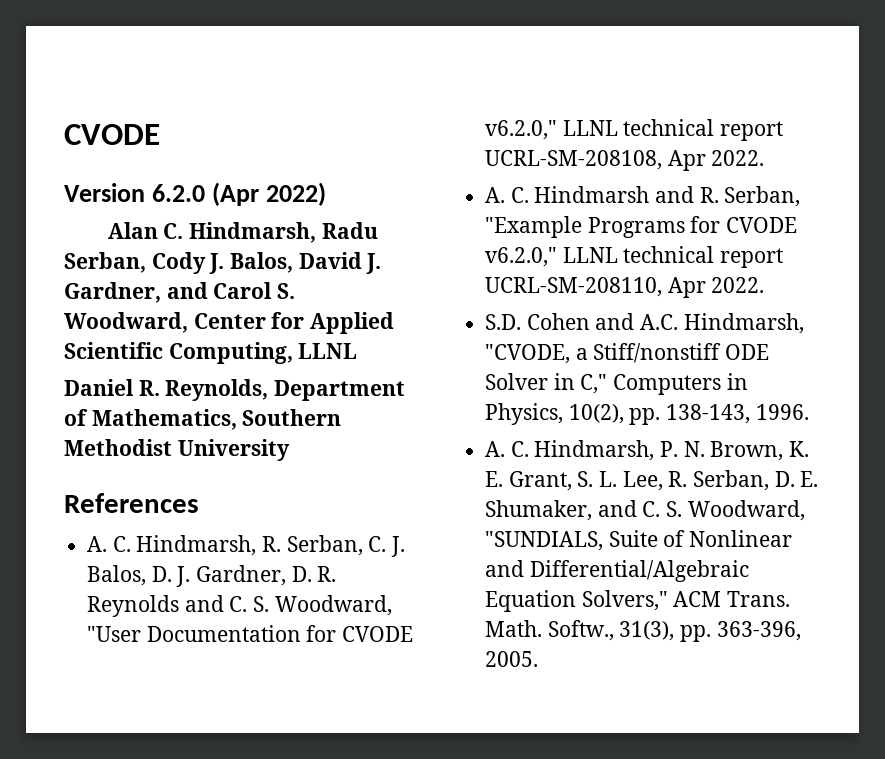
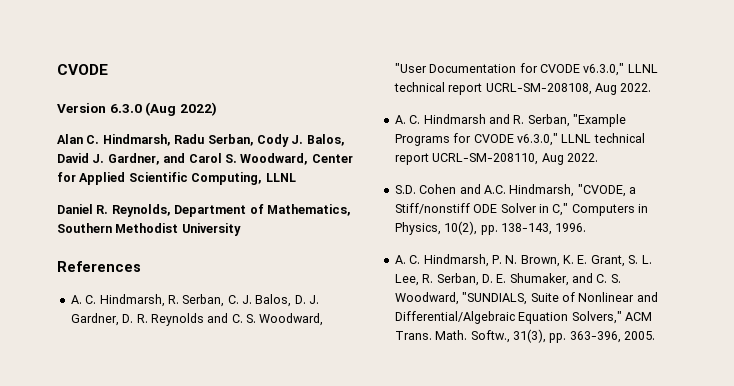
[152,182,260,206] 6.2.0 (Apr -> [109,102,177,116] 6.3.0 (Aug
[485,120,558,140] v6.2.0," -> [583,63,625,76] v6.3.0,"
[667,150,706,171] Apr -> [594,83,617,95] Aug
[485,247,558,267] v6.2.0," -> [516,133,558,146] v6.3.0,"
[667,277,706,298] Apr -> [541,153,564,165] Aug

